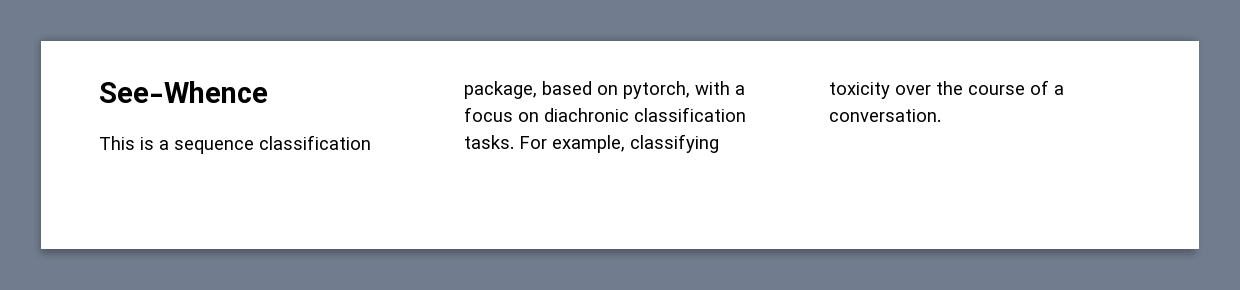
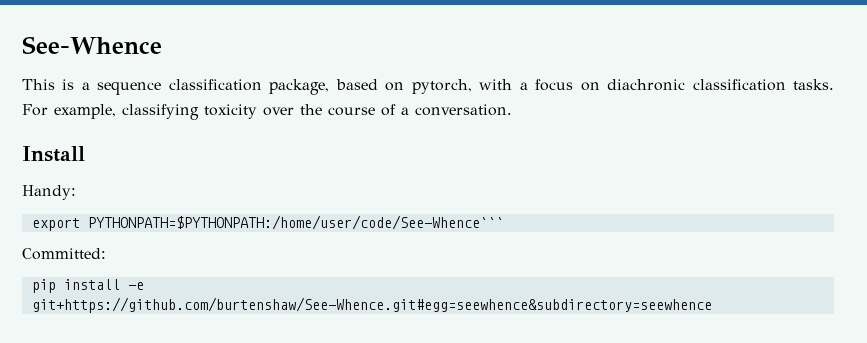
(941, 115) none -> [22,146,85,162] [22,185,76,200] [31,215,504,231] [22,248,106,260] [31,279,144,293] [31,297,712,313] // Install // Handy: // export PYTHONPATH=$PYTHONPATH:/home/user/code/See-Whence``` // Committed: // pip install -e git+https://github.com/burtenshaw/See-Whence.git#egg=seewhence&subdirectory=seewhence

